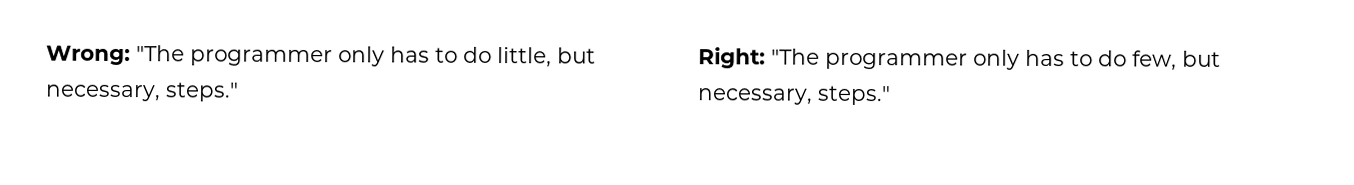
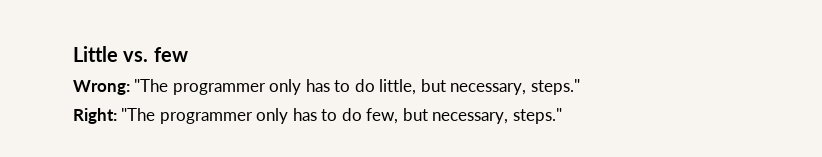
(46, 55) none -> [73,46,188,62] Little vs. few //

